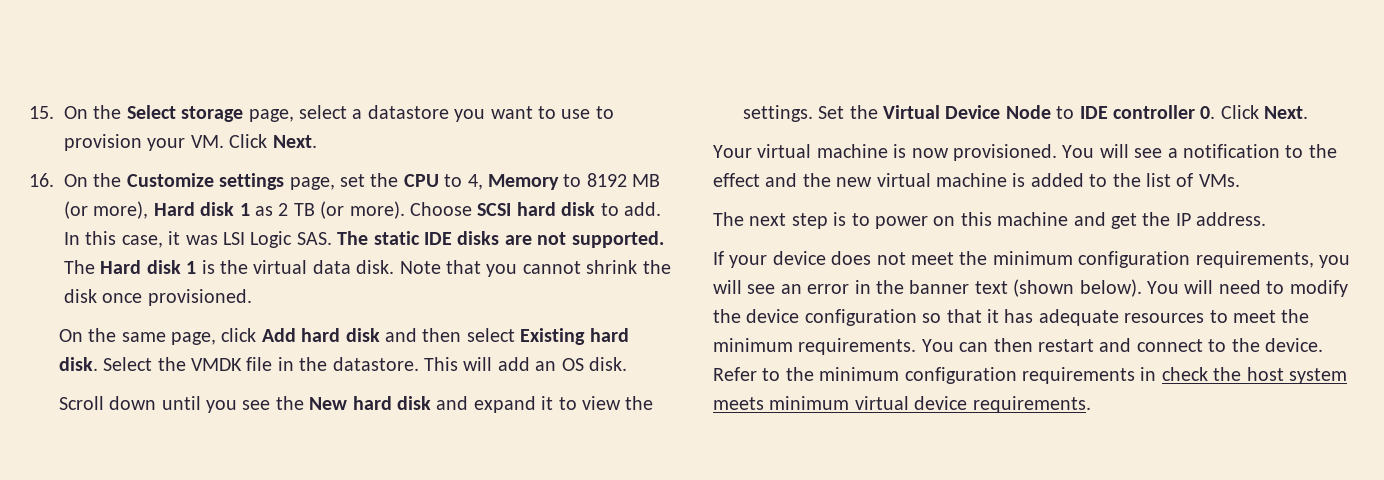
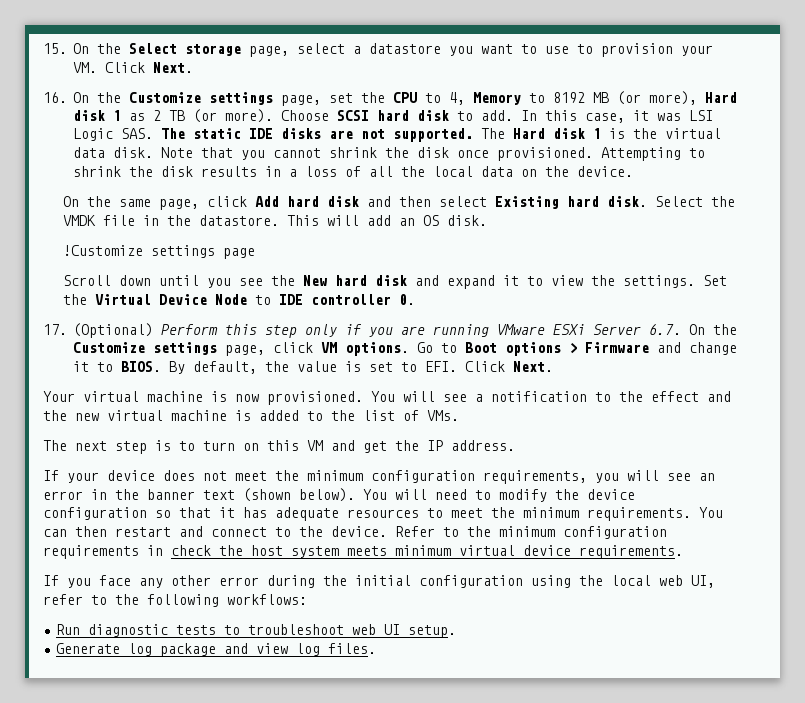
(252, 297) none -> [601,147,705,161] [73,166,633,177] Attempting to shrink the disk results in a loss of all the local data on the device.
(627, 364) none -> [63,245,256,259] // !Customize settings page
(1216, 112) none -> [43,323,737,338] [73,342,737,356] [73,361,457,374] // 17. (Optional) Perform this step only if you are running VMware ESXi Server 6.7. On the Customize settings page, click VM options. Go to Boot options > Firmware and change it to BIOS. By default, the value is set to EFI.
[875,216,928,229] power -> [203,441,235,451] turn
[997,212,1069,226] machine -> [307,440,323,451] VM
(1091, 404) none -> [43,575,715,588] [43,594,307,607] [56,624,457,638] [56,643,377,657] // If you face any other error during the initial configuration using the local web UI, refer to the following workflows: // Run diagnostic tests to troubleshoot web UI setup. // Generate log package and view log files.

